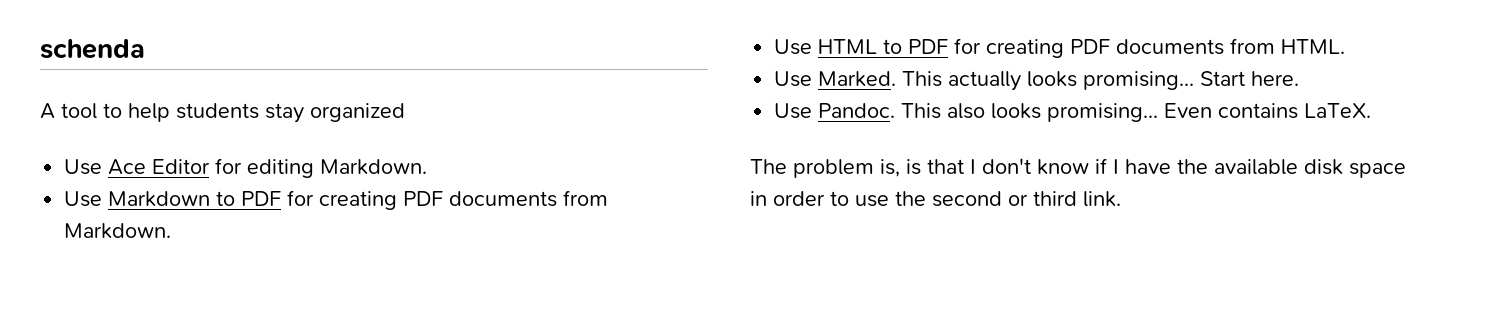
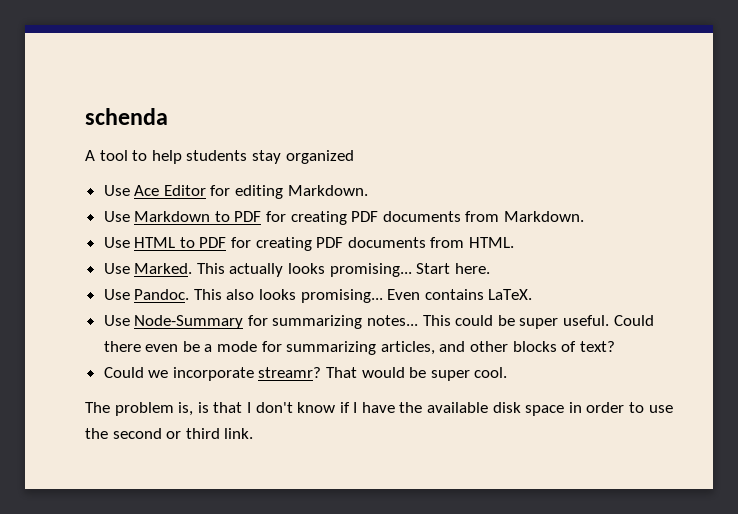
(1372, 110) none -> [103,315,654,329] [103,341,615,355] [103,367,508,381] // Use Node-Summary for summarizing notes... This could be super useful. Could there even be a mode for summarizing articles, and other blocks of text? // Could we incorporate streamr? That would be super cool.

